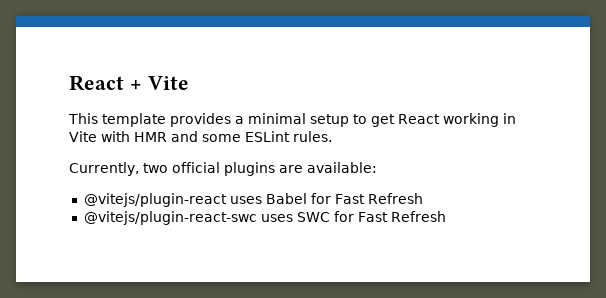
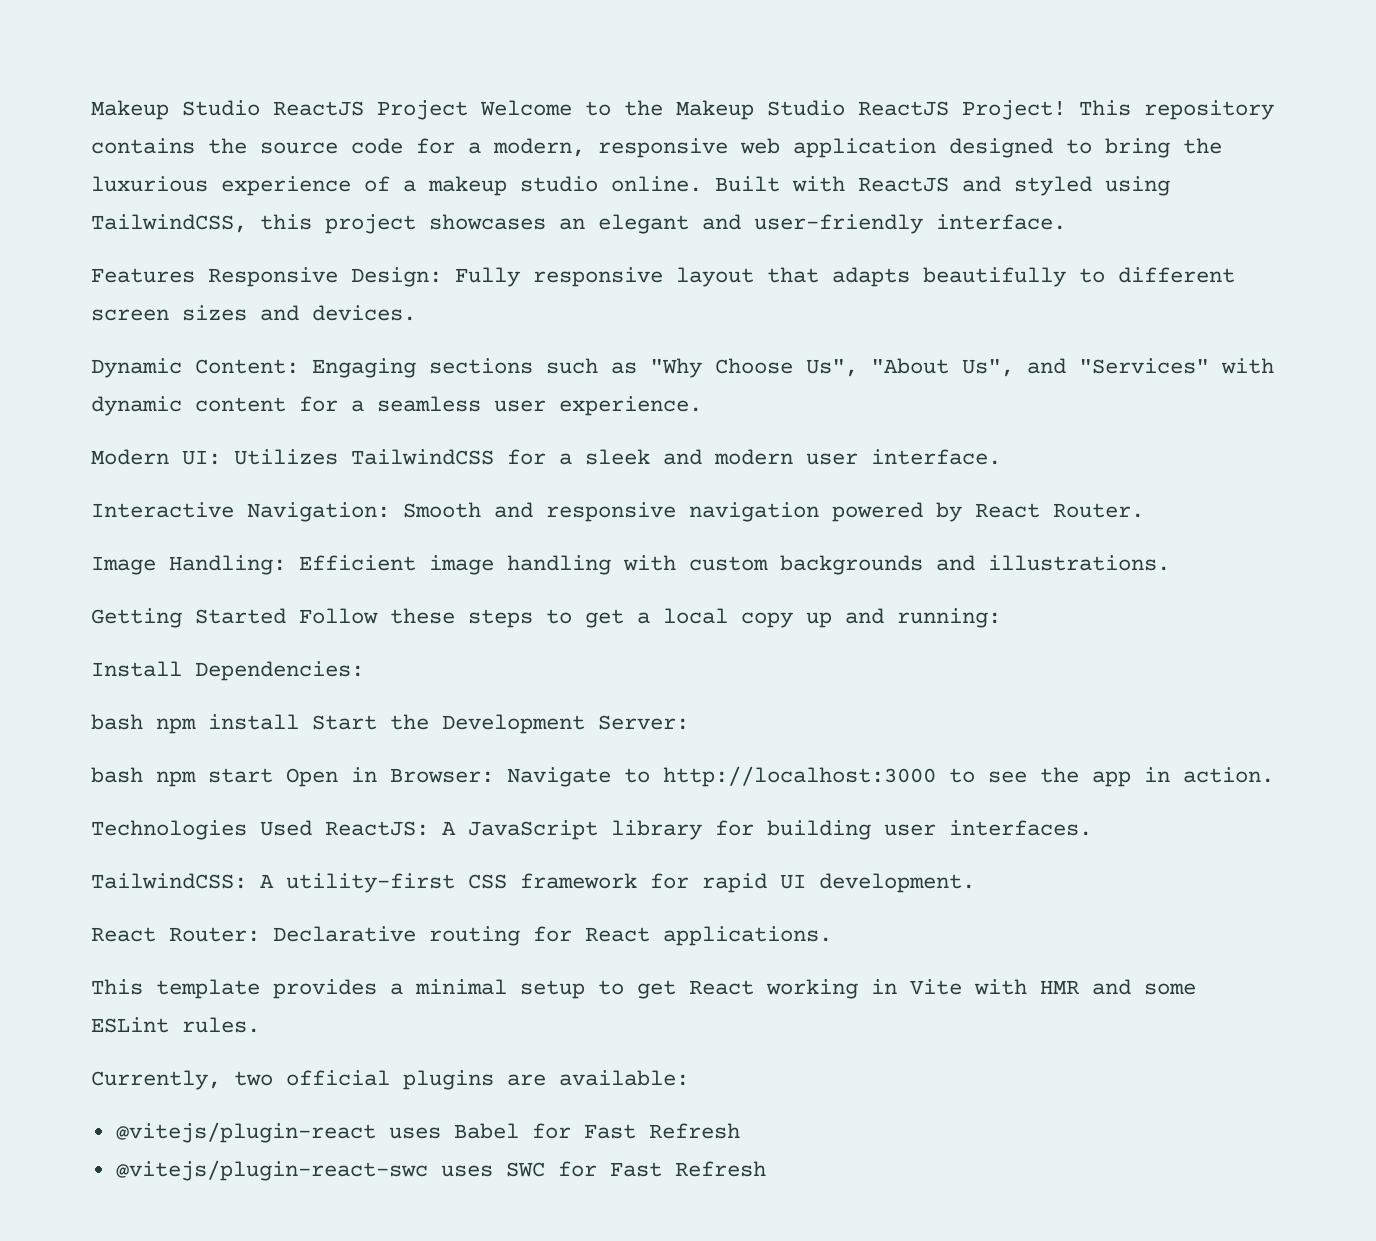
[69,75,189,91] React + Vite -> [91,100,1274,120] [91,138,1222,158] [91,176,1170,196] [91,214,1066,234] [91,267,1235,287] [91,305,416,321] [91,358,1274,378] [91,396,702,416] [91,449,1001,465] [91,502,1144,522] [91,555,1170,575] [91,608,1001,628] [91,661,364,681] [91,714,689,734] [91,766,1274,787] [91,820,1092,840] [91,873,975,893] [91,926,832,946] Makeup Studio ReactJS Project Welcome to the Makeup Studio ReactJS Project! This repository contains the source code for a modern, responsive web application designed to bring the luxurious experience of a makeup studio online. Built with ReactJS and styled using TailwindCSS, this project showcases an elegant and user-friendly interface. // Features Responsive Design: Fully responsive layout that adapts beautifully to different screen sizes and devices. // Dynamic Content: Engaging sections such as "Why Choose Us", "About Us", and "Services" with dynamic content for a seamless user experience. // Modern UI: Utilizes TailwindCSS for a sleek and modern user interface. // Interactive Navigation: Smooth and responsive navigation powered by React Router. // Image Handling: Efficient image handling with custom backgrounds and illustrations. // Getting Started Follow these steps to get a local copy up and running: // Install Dependencies: // bash npm install Start the Development Server: // bash npm start Open in Browser: Navigate to http://localhost:3000 to see the app in action. // Technologies Used ReactJS: A JavaScript library for building user interfaces. // TailwindCSS: A utility-first CSS framework for rapid UI development. // React Router: Declarative routing for React applications.

